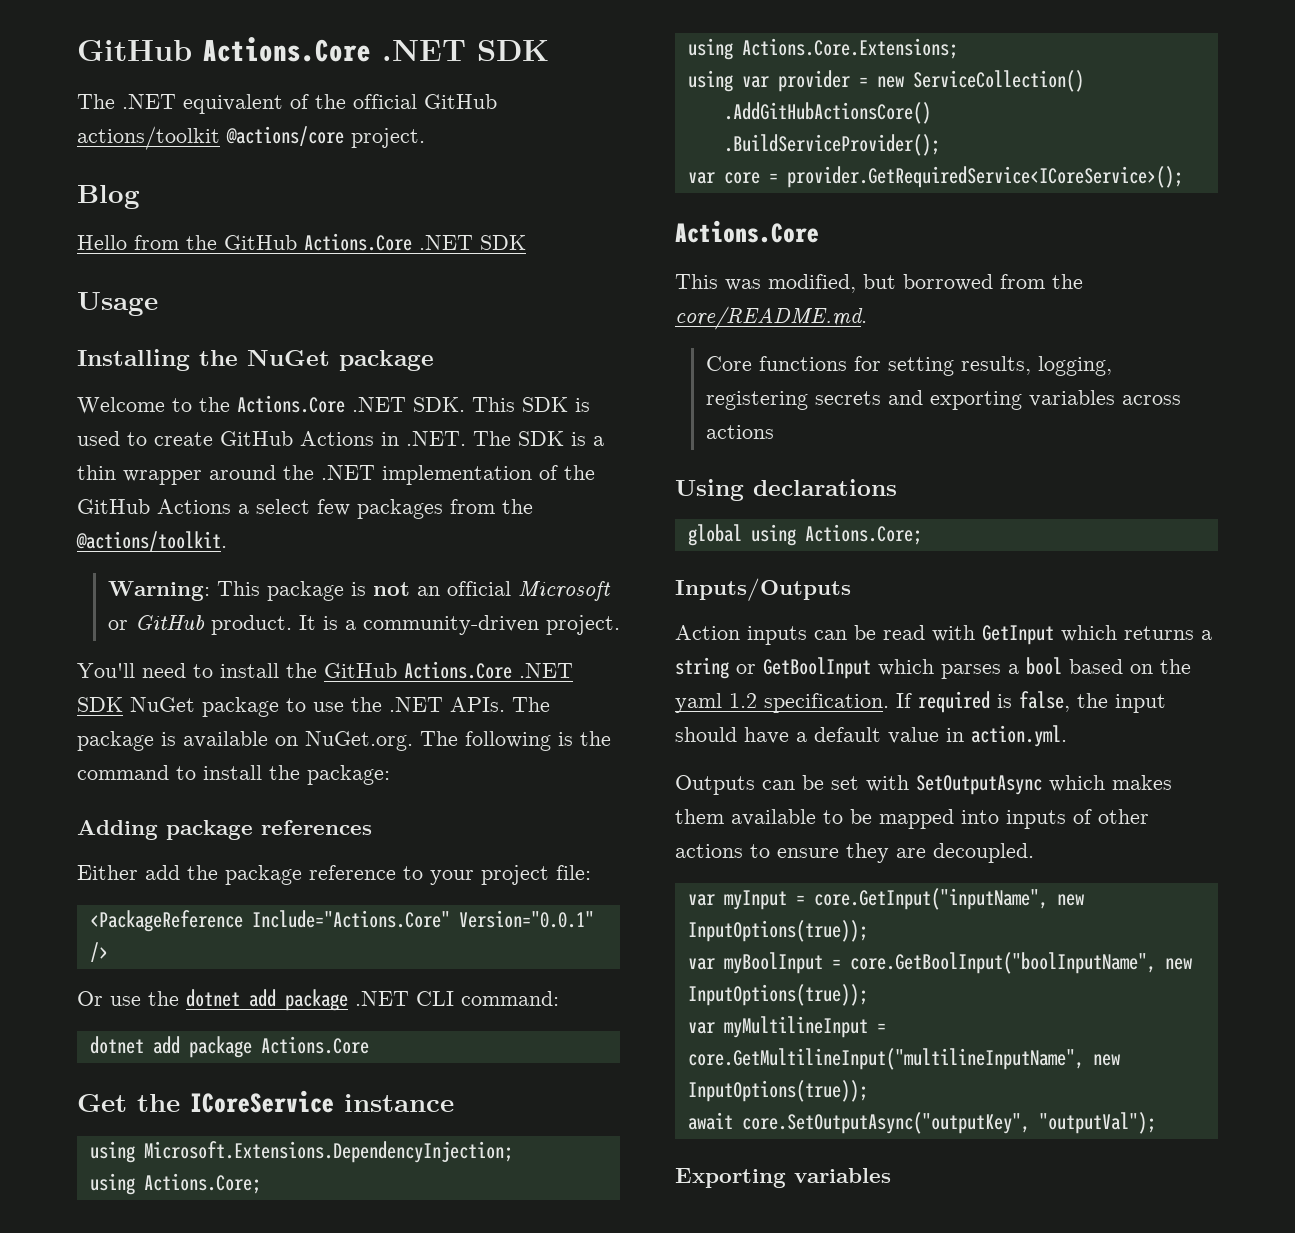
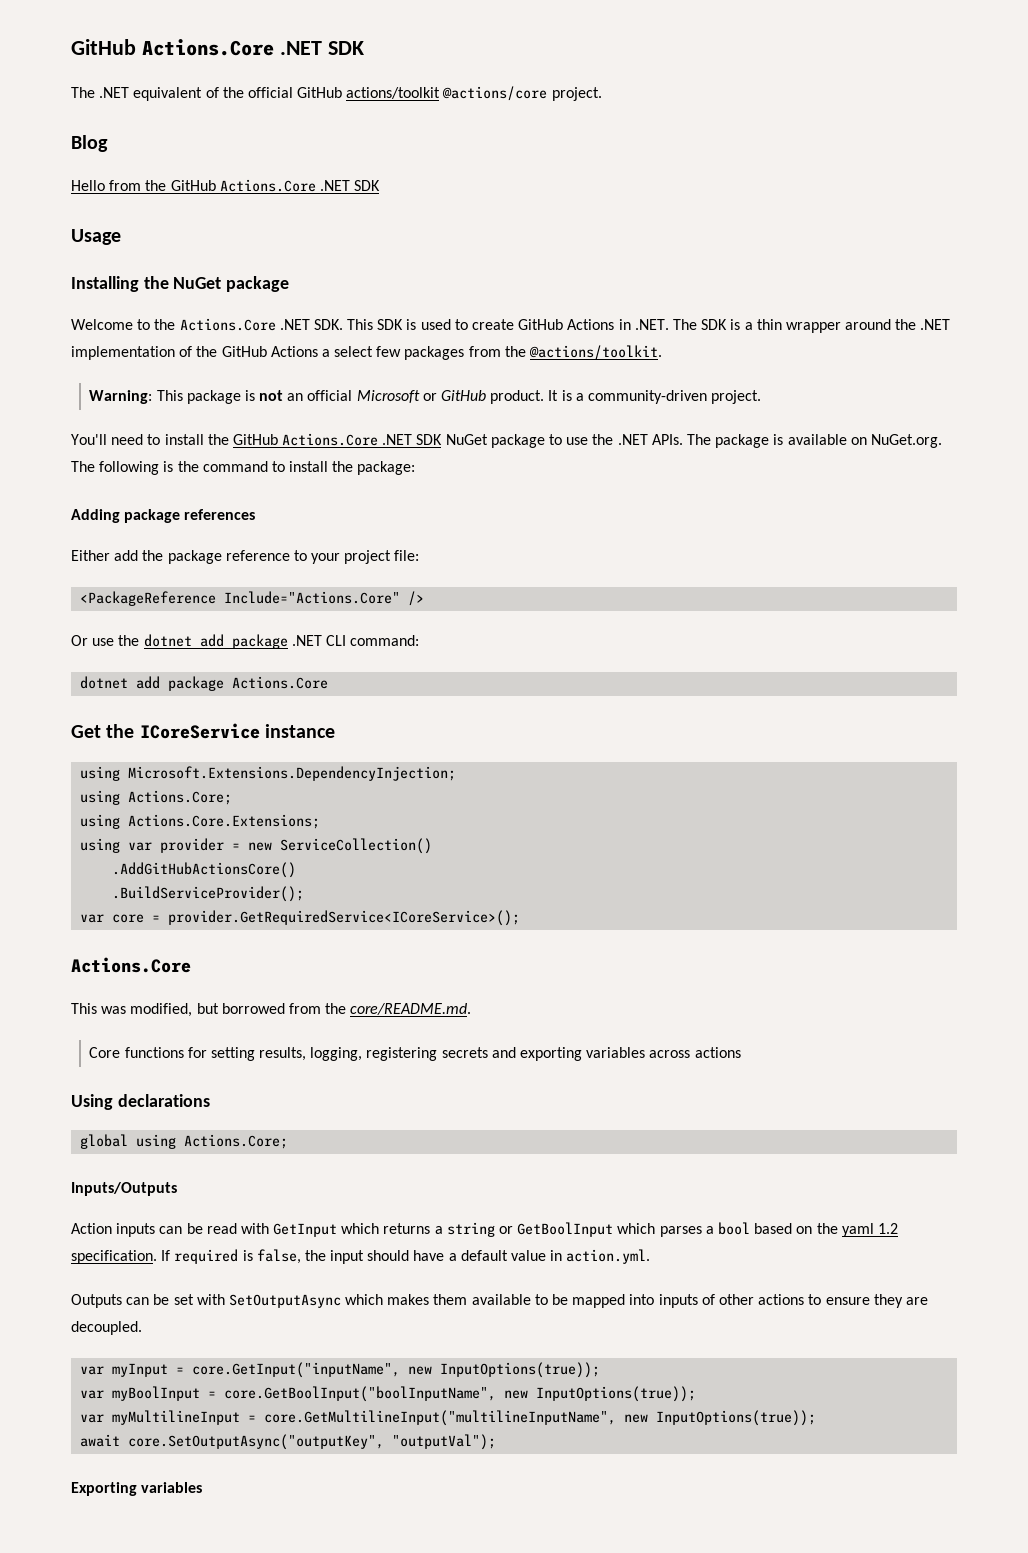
[458,910,594,928] Version="0.0.1" -> (401, 597) none

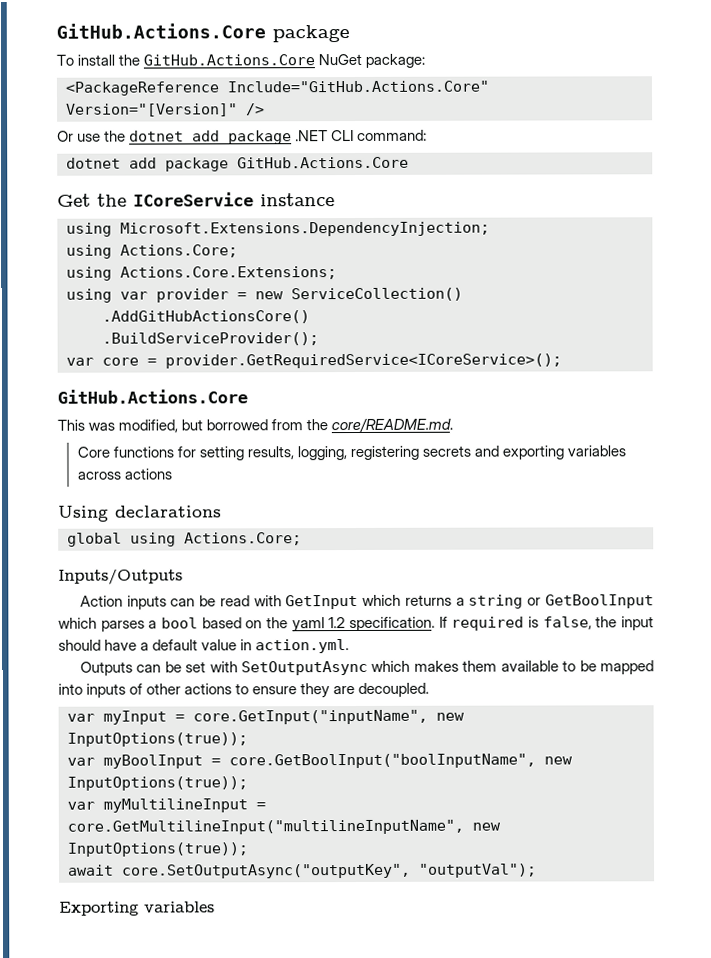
[71,39,364,56] [71,86,602,101] [71,135,108,152] [71,179,381,192] [71,229,121,245] [71,276,290,292] [71,318,951,333] [71,345,663,360] [89,390,762,404] [71,433,942,448] [71,461,416,475] [71,509,256,523] [71,550,420,564] GitHub Actions.Core .NET SDK // The .NET equivalent of the official GitHub actions/toolkit @actions/core project. // Blog // Hello from the GitHub Actions.Core .NET SDK // Usage // Installing the NuGet package // Welcome to the Actions.Core .NET SDK. This SDK is used to create GitHub Actions in .NET. The SDK is a thin wrapper around the .NET implementation of the GitHub Actions a select few packages from the @actions/toolkit. // Warning: This package is not an official Microsoft or GitHub product. It is a community-driven project. // You'll need to install the GitHub Actions.Core .NET SDK NuGet package to use the .NET APIs. The package is available on NuGet.org. The following is the command to install the package: // Adding package references // Either add the package reference to your project file: -> [56,23,350,43] [56,53,426,68] GitHub.Actions.Core package // To install the GitHub.Actions.Core NuGet package:
[224,591,401,604] Include="Actions.Core" -> [227,80,489,93] [66,103,238,117] Include="GitHub.Actions.Core" Version="[Version]"
[232,676,329,689] Actions.Core -> [237,156,409,169] GitHub.Actions.Core
[71,957,191,973] Actions.Core -> [57,389,248,404] GitHub.Actions.Core

